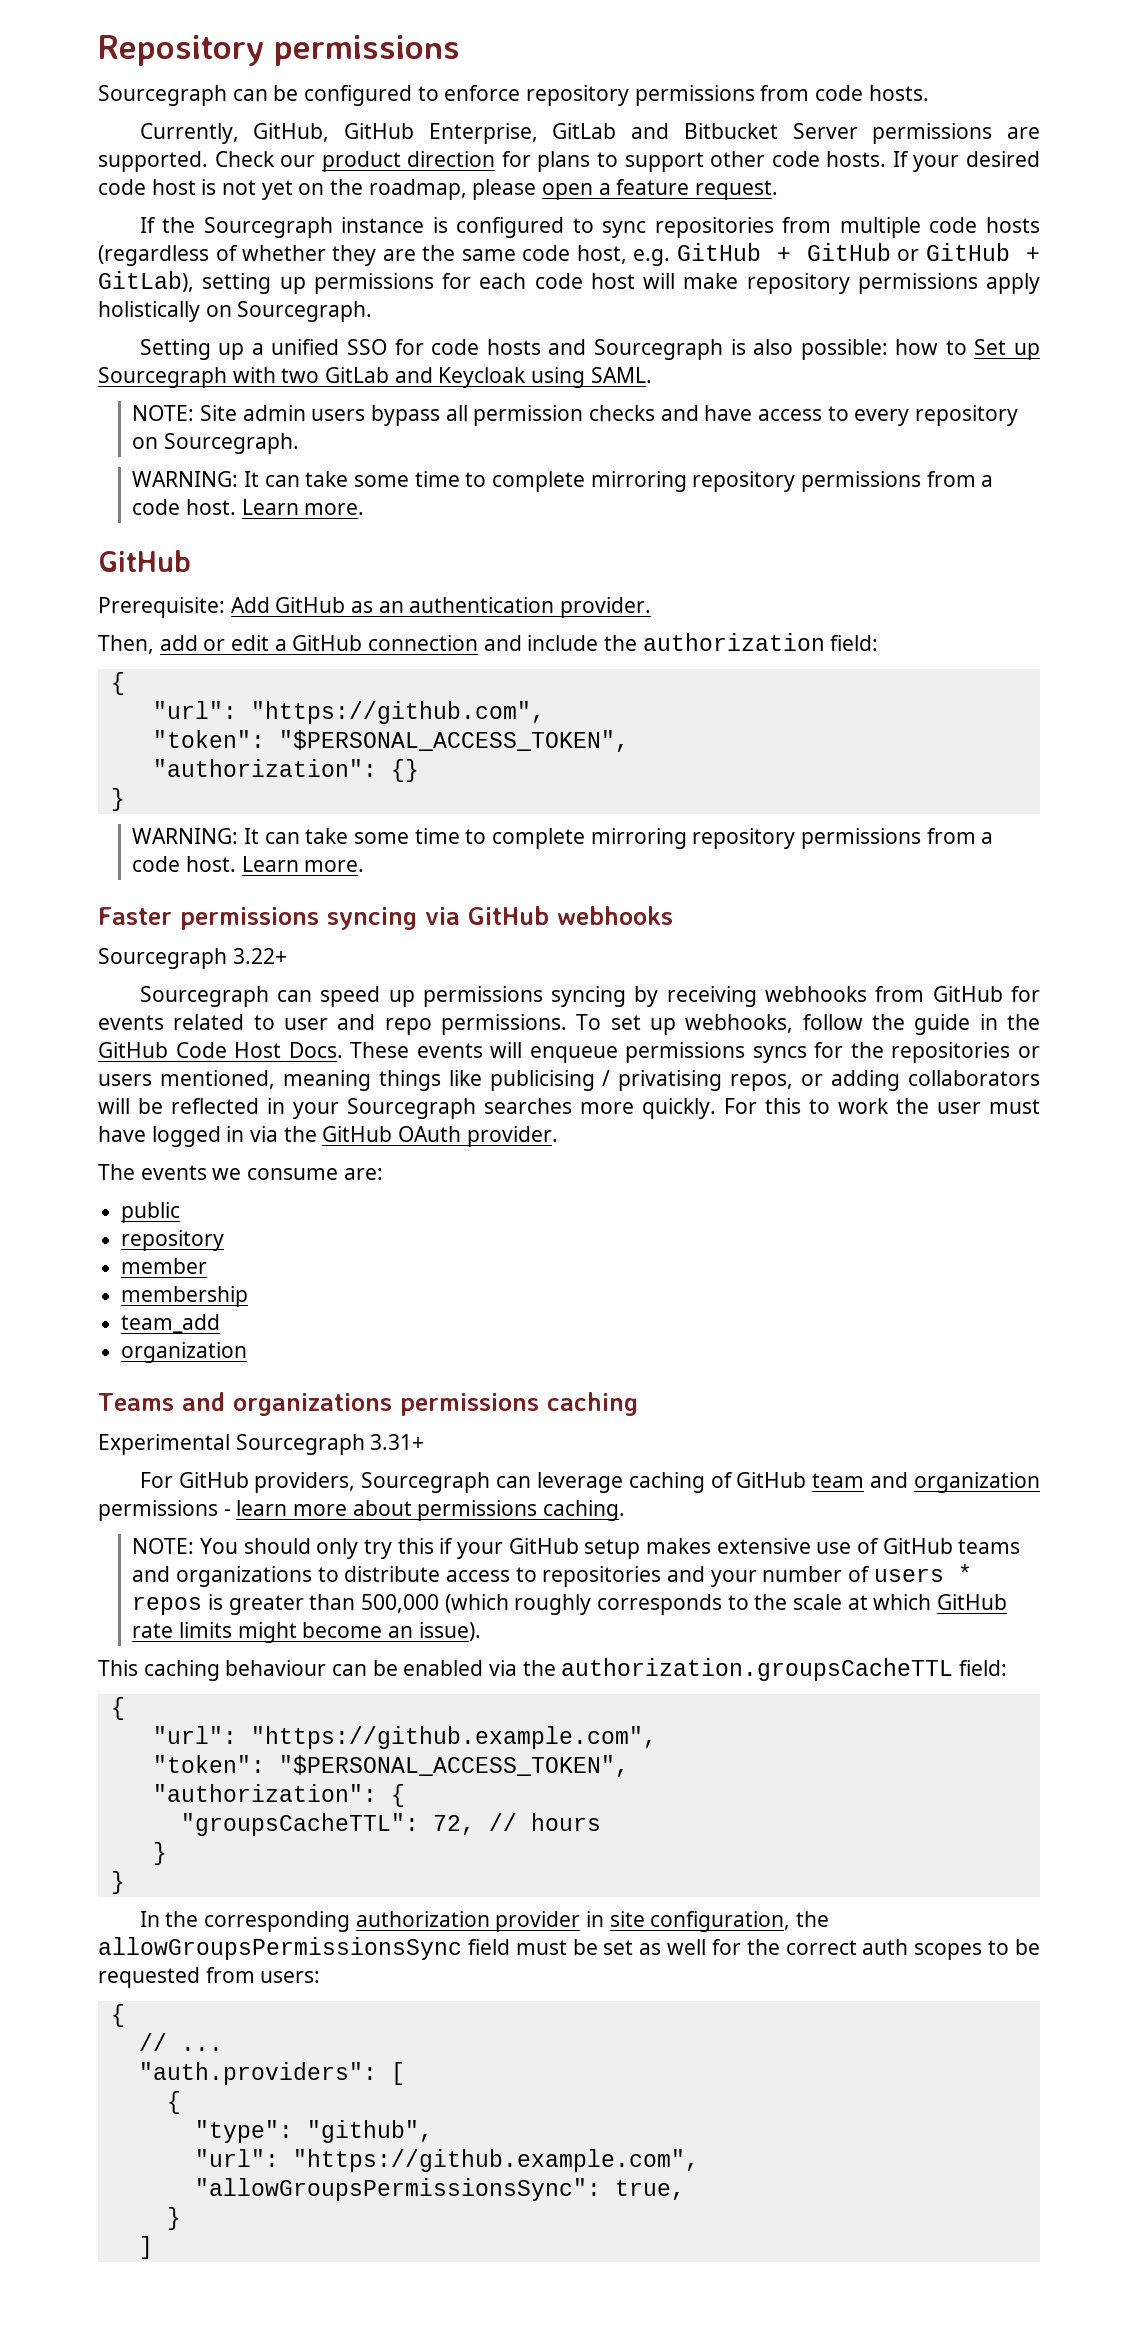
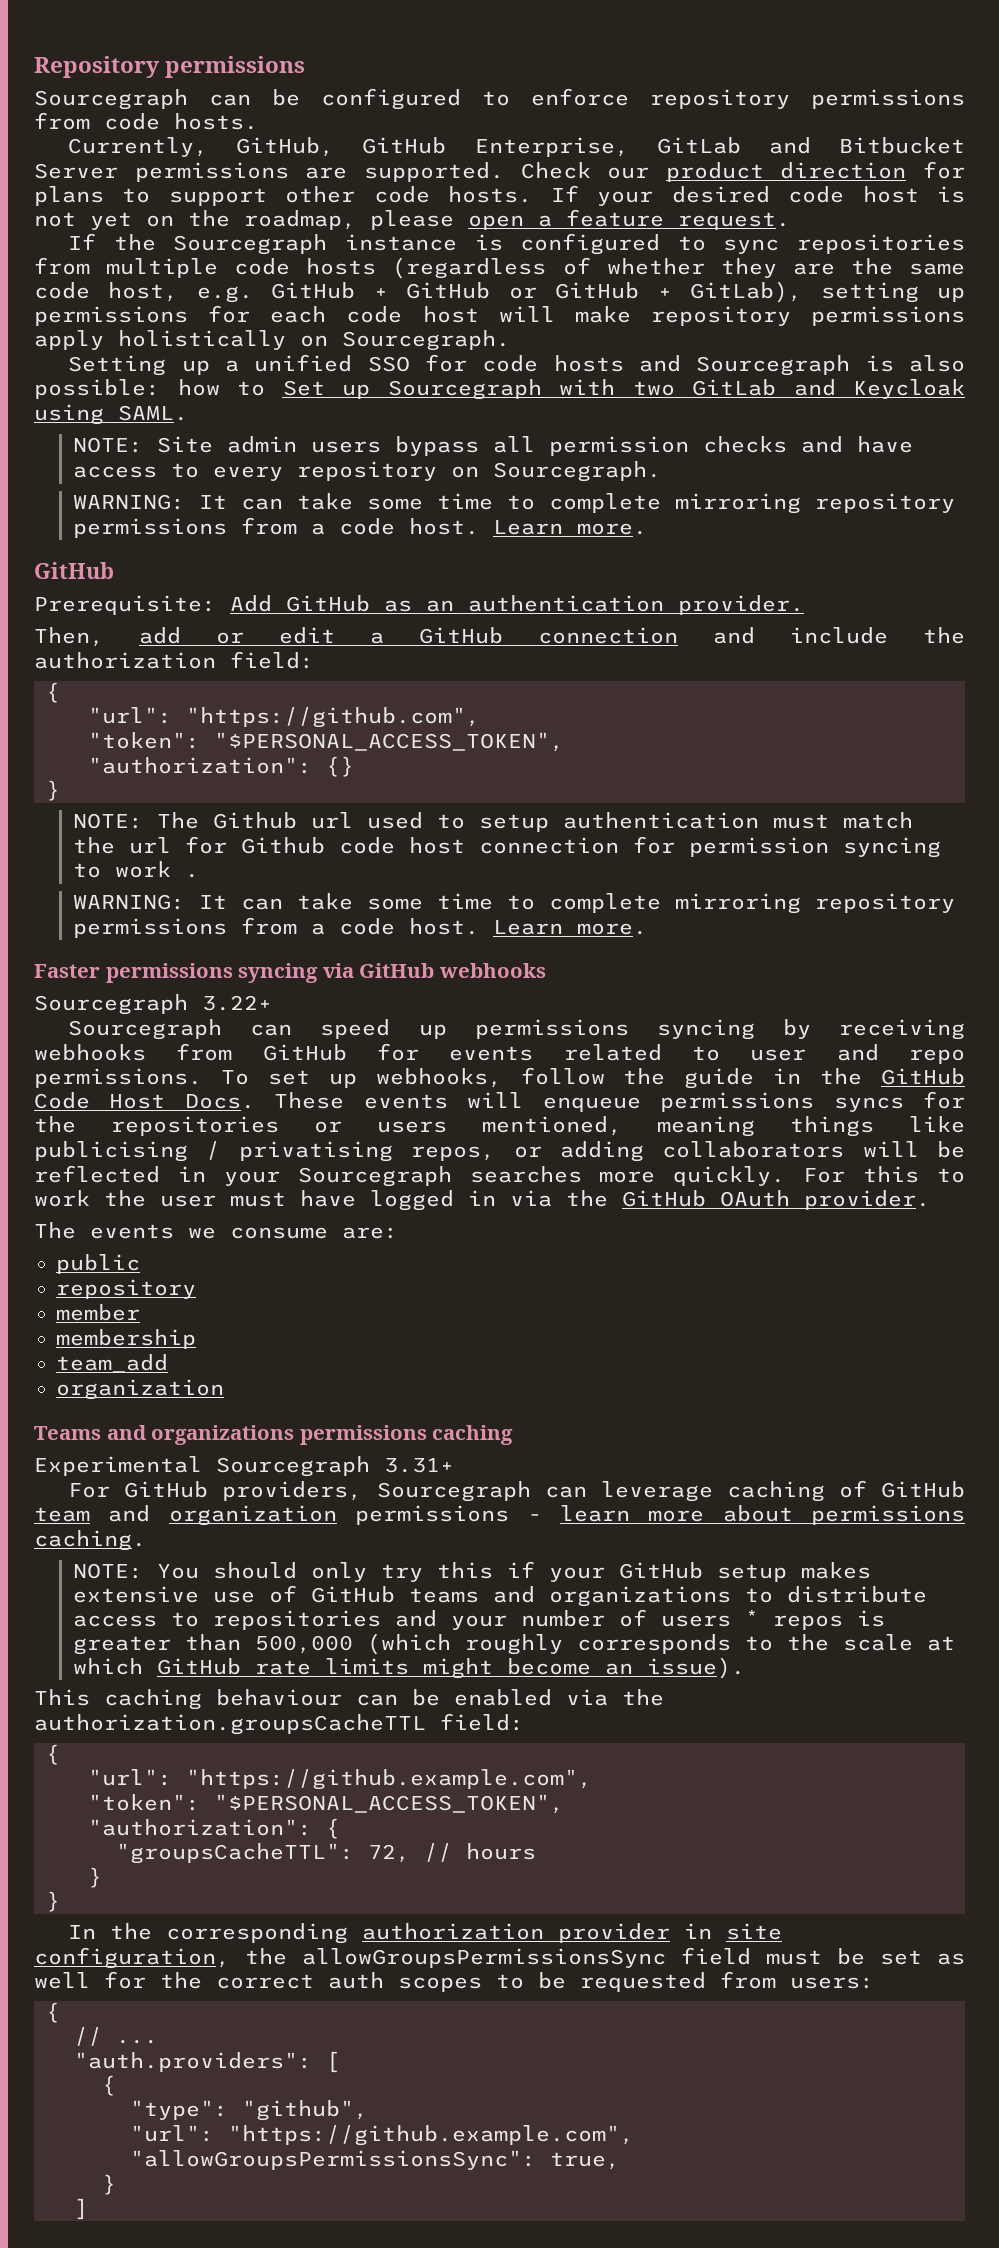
(125, 799) none -> [73,812,914,832] [73,836,942,858] [73,861,200,878] // NOTE: The Github url used to setup authentication must match the url for Github code host connection for permission syncing to work .

